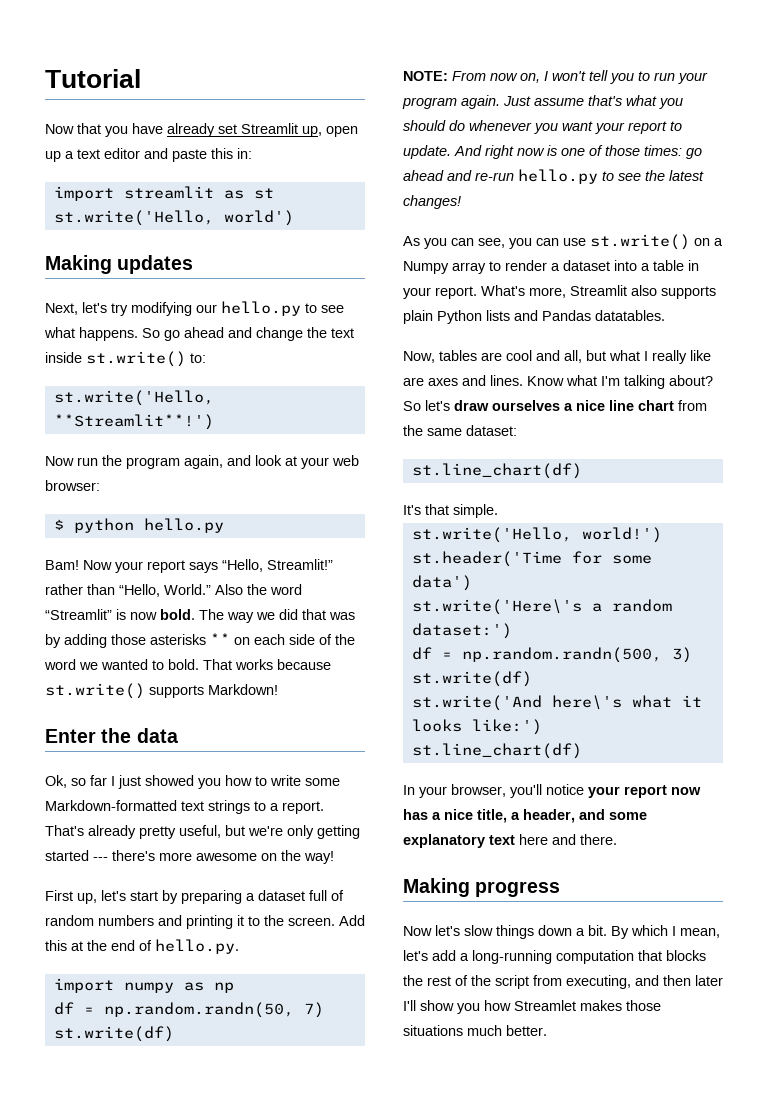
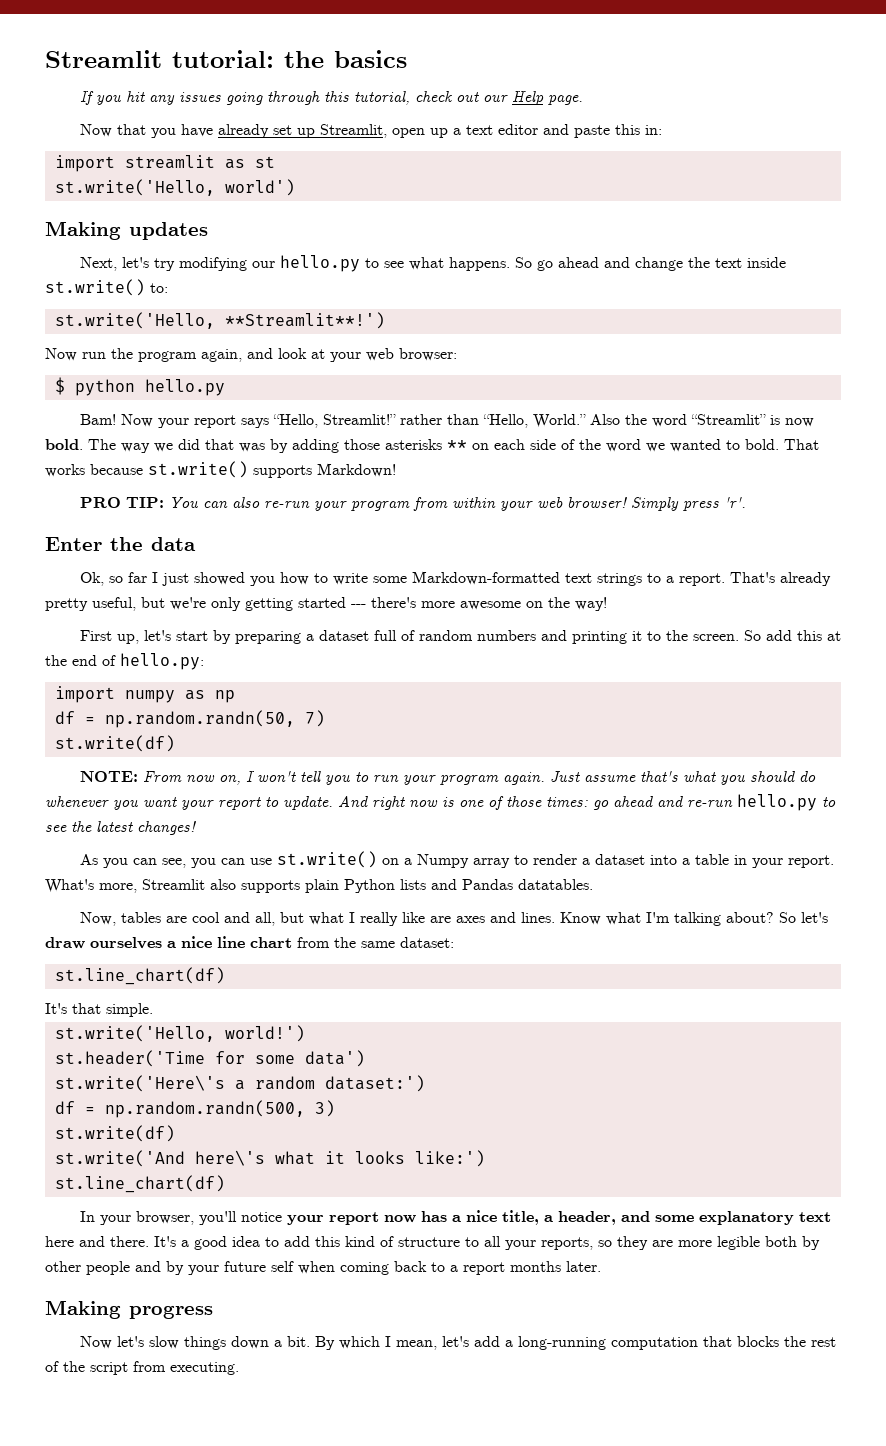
[45,69,141,88] Tutorial -> [45,50,407,68] [79,91,583,105] Streamlit tutorial: the basics // If you hit any issues going through this tutorial, check out our Help page.
[241,123,322,137] Streamlit up, -> [296,124,387,138] up Streamlit,
(278, 689) none -> [79,497,746,511] // PRO TIP: You can also re-run your program from within your web browser! Simply press 'r'.
[339,915,365,926] Add -> [743,630,792,641] So add
[155,939,239,954] hello.py. -> [120,653,204,670] hello.py:
(617, 839) none -> [154,1236,820,1250] [45,1261,601,1275] It's a good idea to add this kind of structure to all your reports, so they are more legible both by other people and by your future self when coming back to a report months later.
[566,975,723,989] [403,1000,661,1014] [403,1025,547,1036] executing, and then later I'll show you how Streamlet makes those situations much better. -> [170,1362,239,1375] executing.

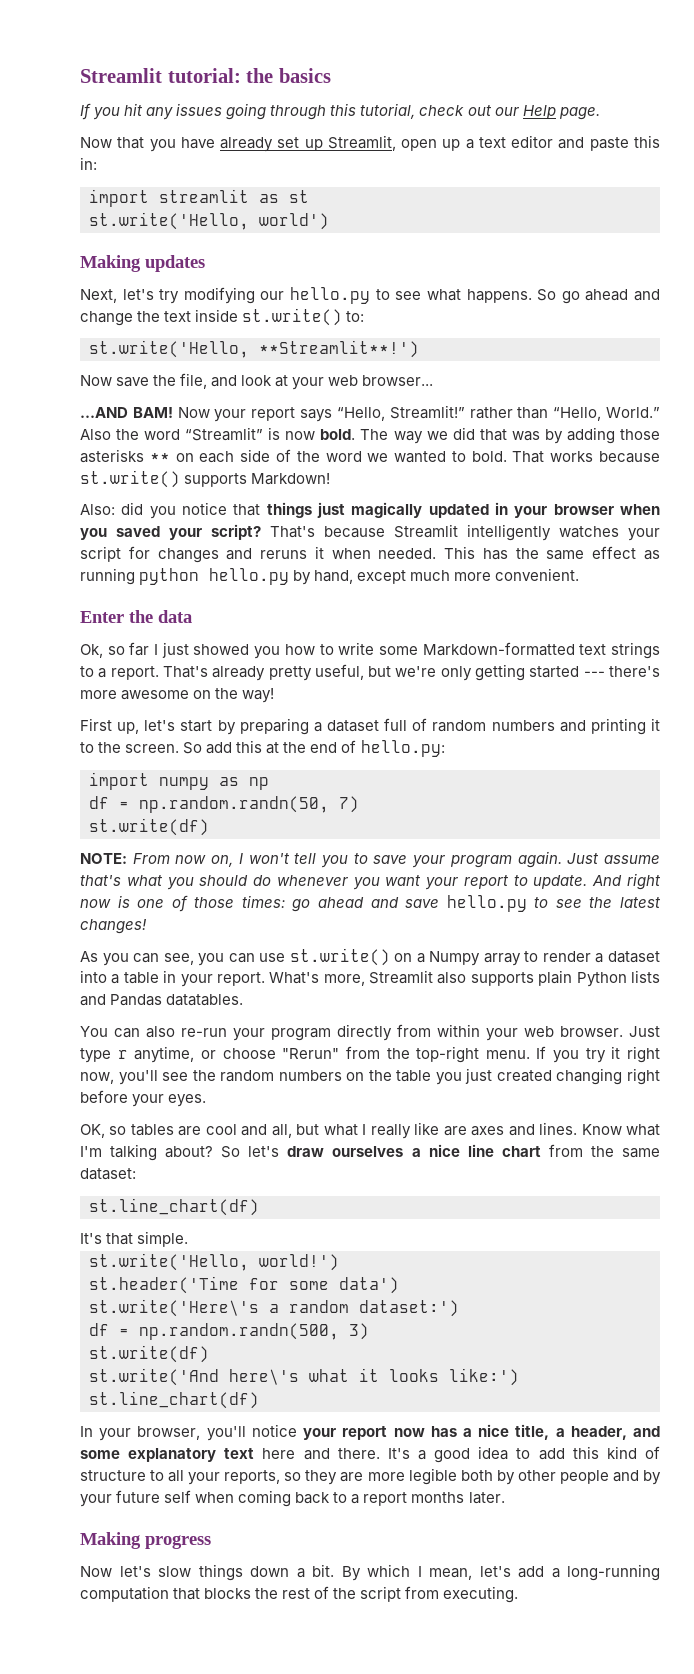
[82,348,242,362] run the program again, -> [116,373,208,389] save the file,
[399,348,457,361] [54,377,225,396] [79,414,116,425] browser: // $ python hello.py // Bam! -> [362,375,434,386] [80,407,173,418] browser... // ...AND BAM!
[79,497,746,511] PRO TIP: You can also re-run your program from within your web browser! Simply press 'r'. -> [80,502,660,519] [80,524,660,541] [80,546,660,563] [80,568,580,585] Also: did you notice that things just magically updated in your browser when you saved your script? That's because Streamlit intelligently watches your script for changes and reruns it when needed. This has the same effect as running python hello.py by hand, except much more convenient.
[372,775,399,782] run -> [373,855,408,864] save
[687,800,733,807] re-run -> [405,899,440,908] save
[79,912,116,926] Now, -> [80,1024,660,1041] [80,1046,661,1063] [80,1068,661,1085] [80,1090,207,1107] [80,1124,127,1138] You can also re-run your program directly from within your web browser. Just type r anytime, or choose "Rerun" from the top-right menu. If you try it right now, you'll see the random numbers on the table you just created changing right before your eyes. // OK, so

